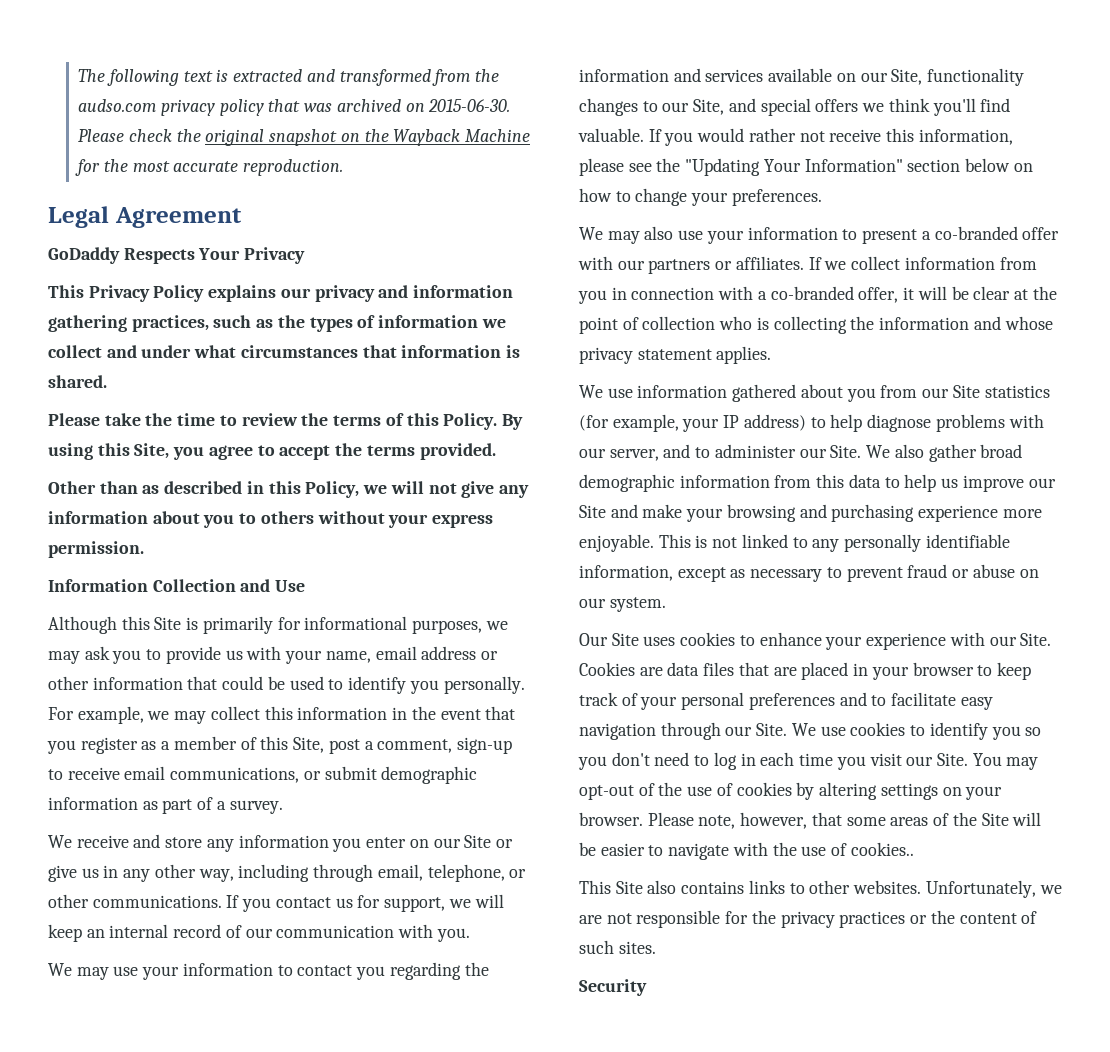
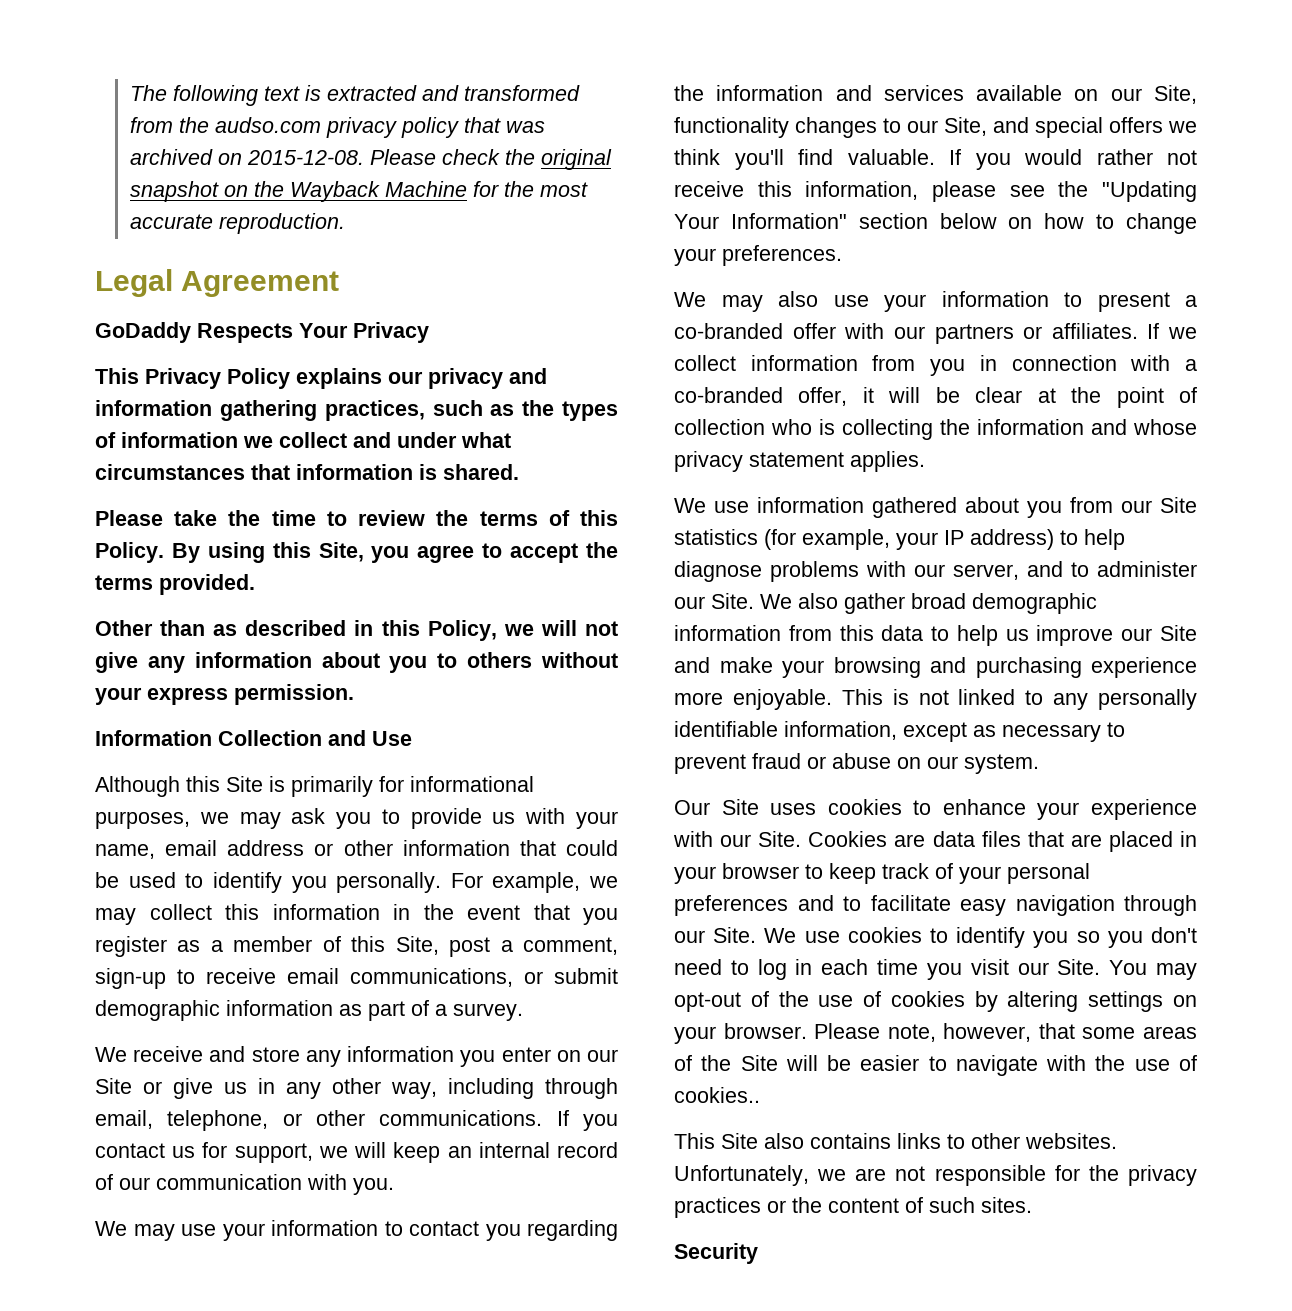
[428,99,511,112] 2015-06-30. -> [246,150,364,165] 2015-12-08.

